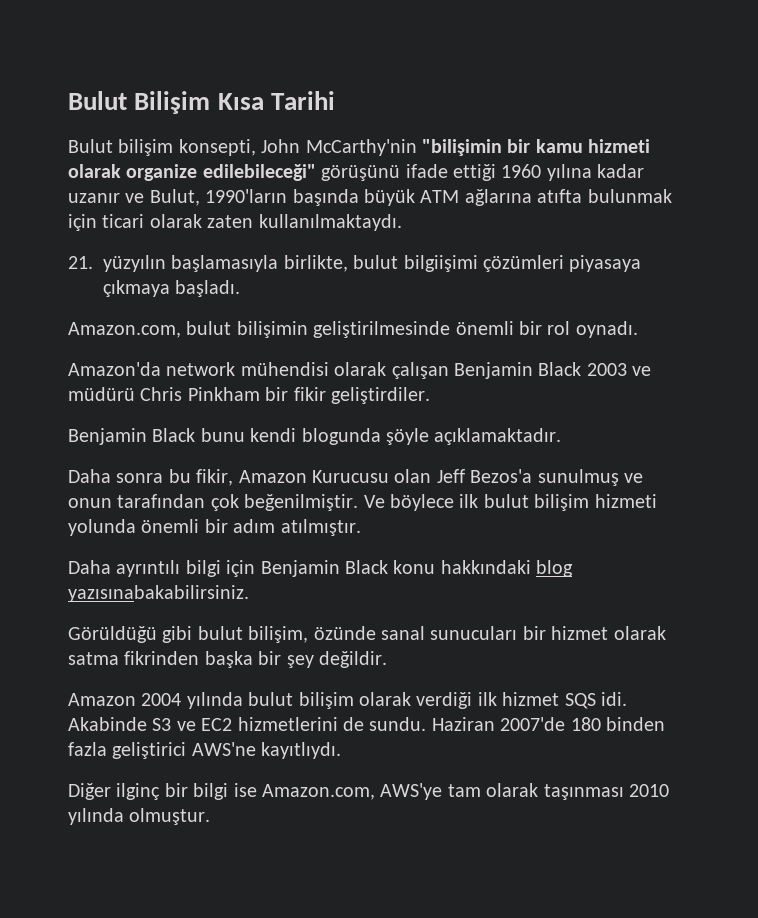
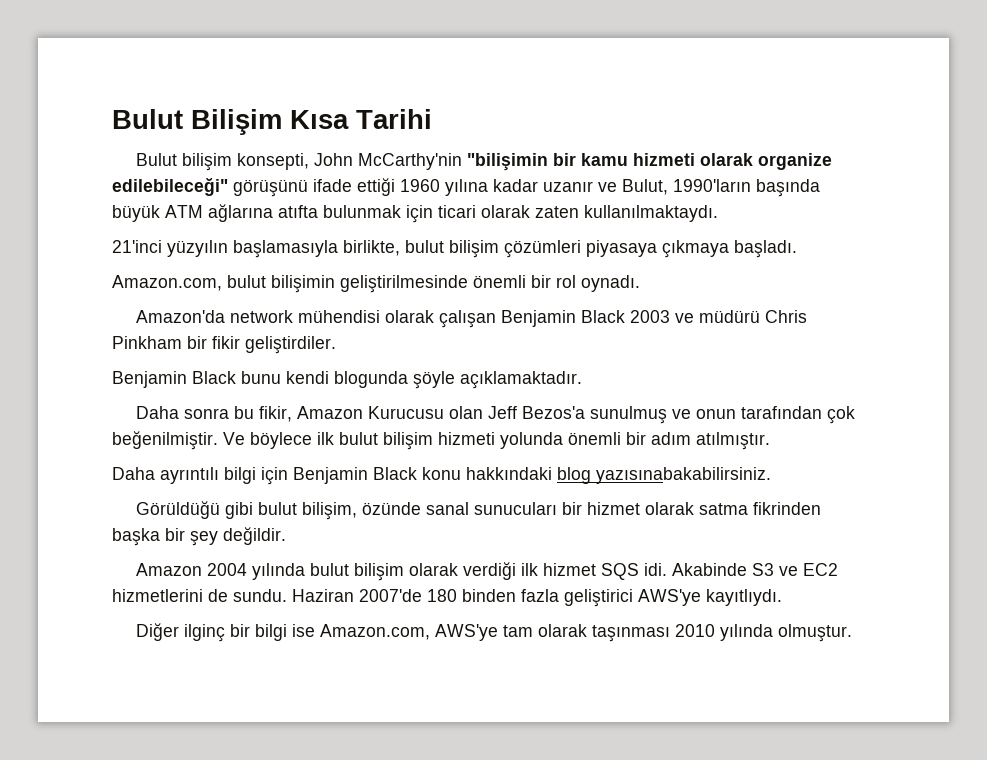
[68,256,93,269] 21. -> [112,240,162,253] 21'inci
[403,255,478,272] bilgiişimi -> [449,240,499,258] bilişim
[191,742,256,756] AWS'ne -> [638,589,701,606] AWS'ye

